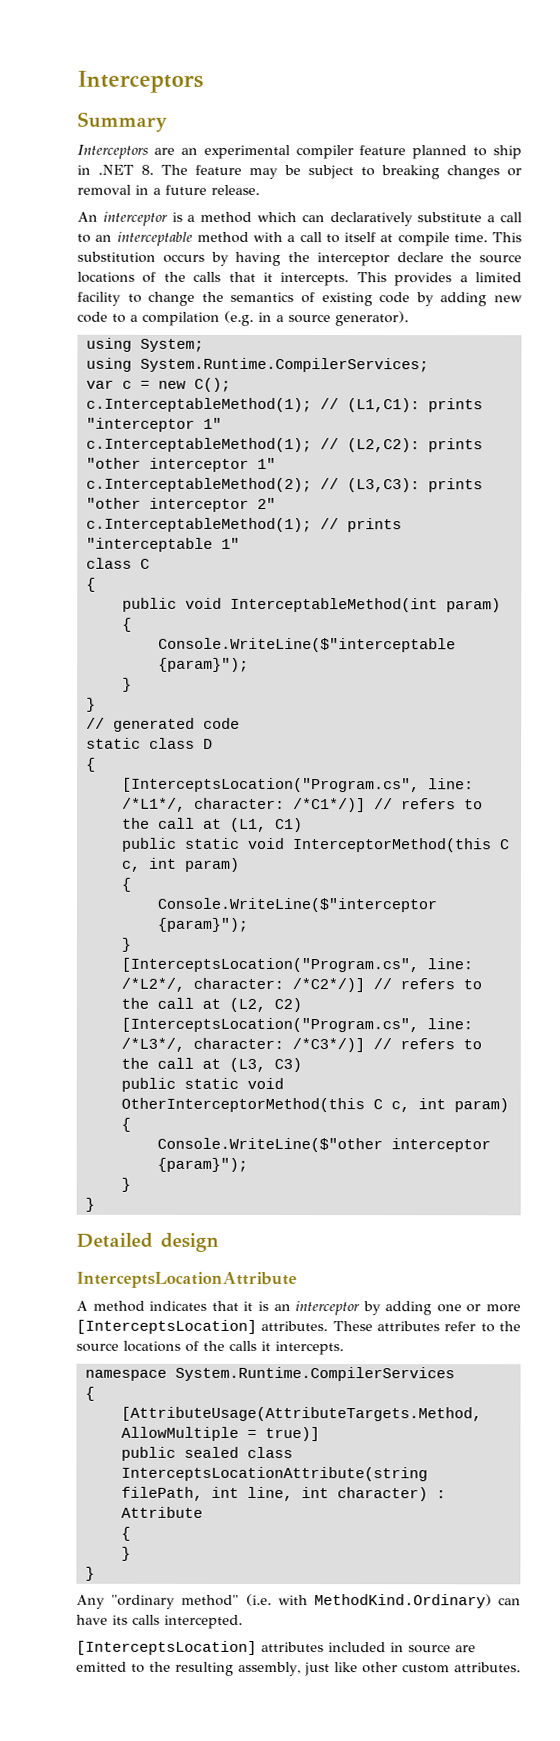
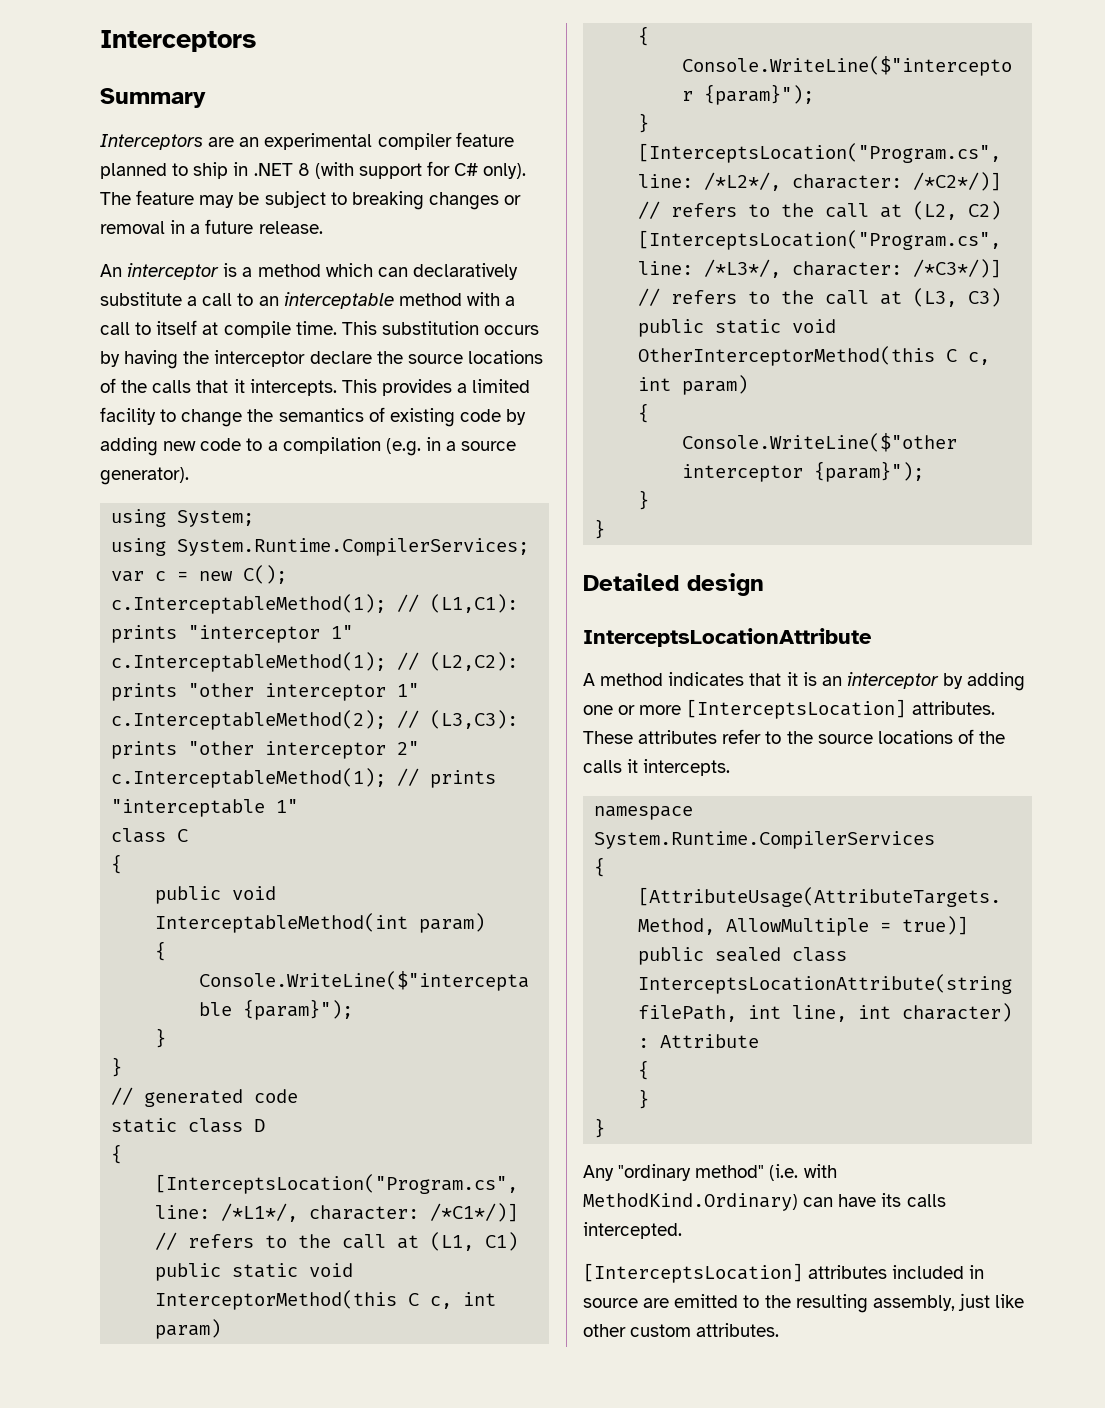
[141,164,154,175] 8. -> [297,161,527,179] 8 (with support for C# only).

